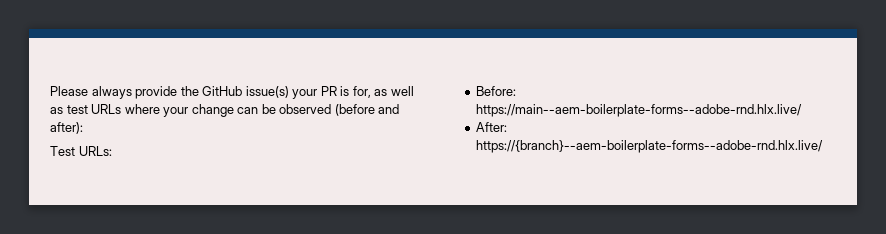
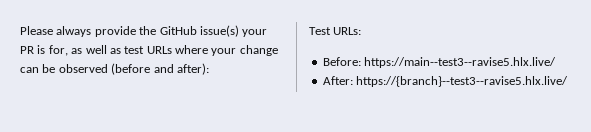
[476,104,803,117] https://main--aem-boilerplate-forms--adobe-rnd.hlx.live/ -> [364,57,557,68] https://main--test3--ravise5.hlx.live/
[476,140,824,153] https://{branch}--aem-boilerplate-forms--adobe-rnd.hlx.live/ -> [356,76,569,87] https://{branch}--test3--ravise5.hlx.live/

